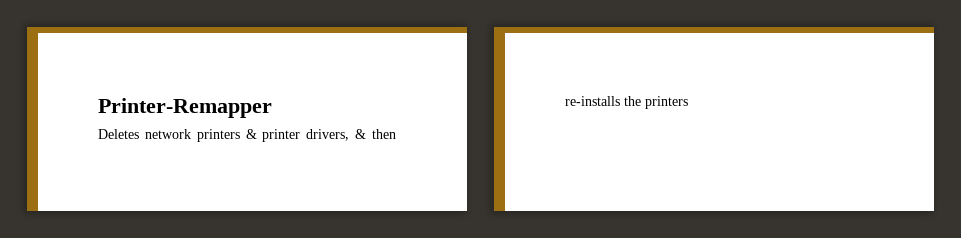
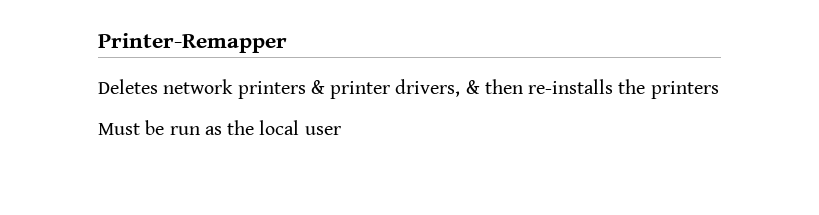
(688, 102) none -> [98,120,341,135] // Must be run as the local user

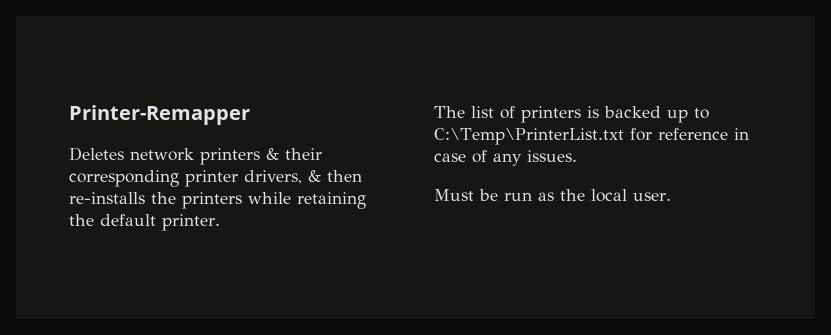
(325, 87) none -> [285,148,322,160] [69,170,179,187] their corresponding
(719, 90) none -> [248,192,366,209] [69,214,220,231] [434,106,709,123] [434,128,749,145] [434,150,577,166] while retaining the default printer. // The list of printers is backed up to C:\Temp\PrinterList.txt for reference in case of any issues.
[304,126,341,135] user -> [633,192,671,201] user.

